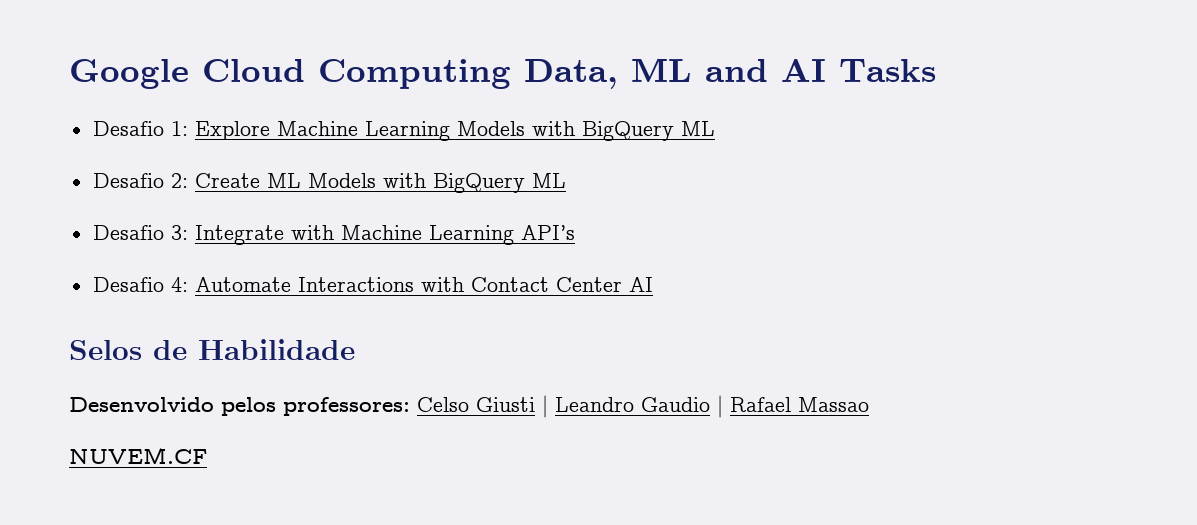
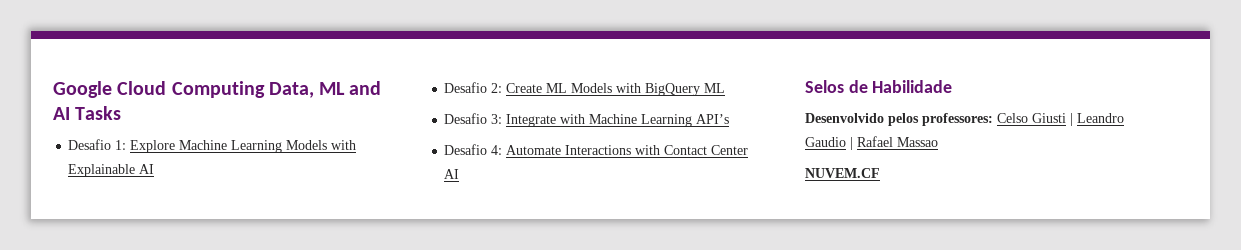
[581,121,715,141] BigQuery ML -> [68,164,155,177] Explainable AI

